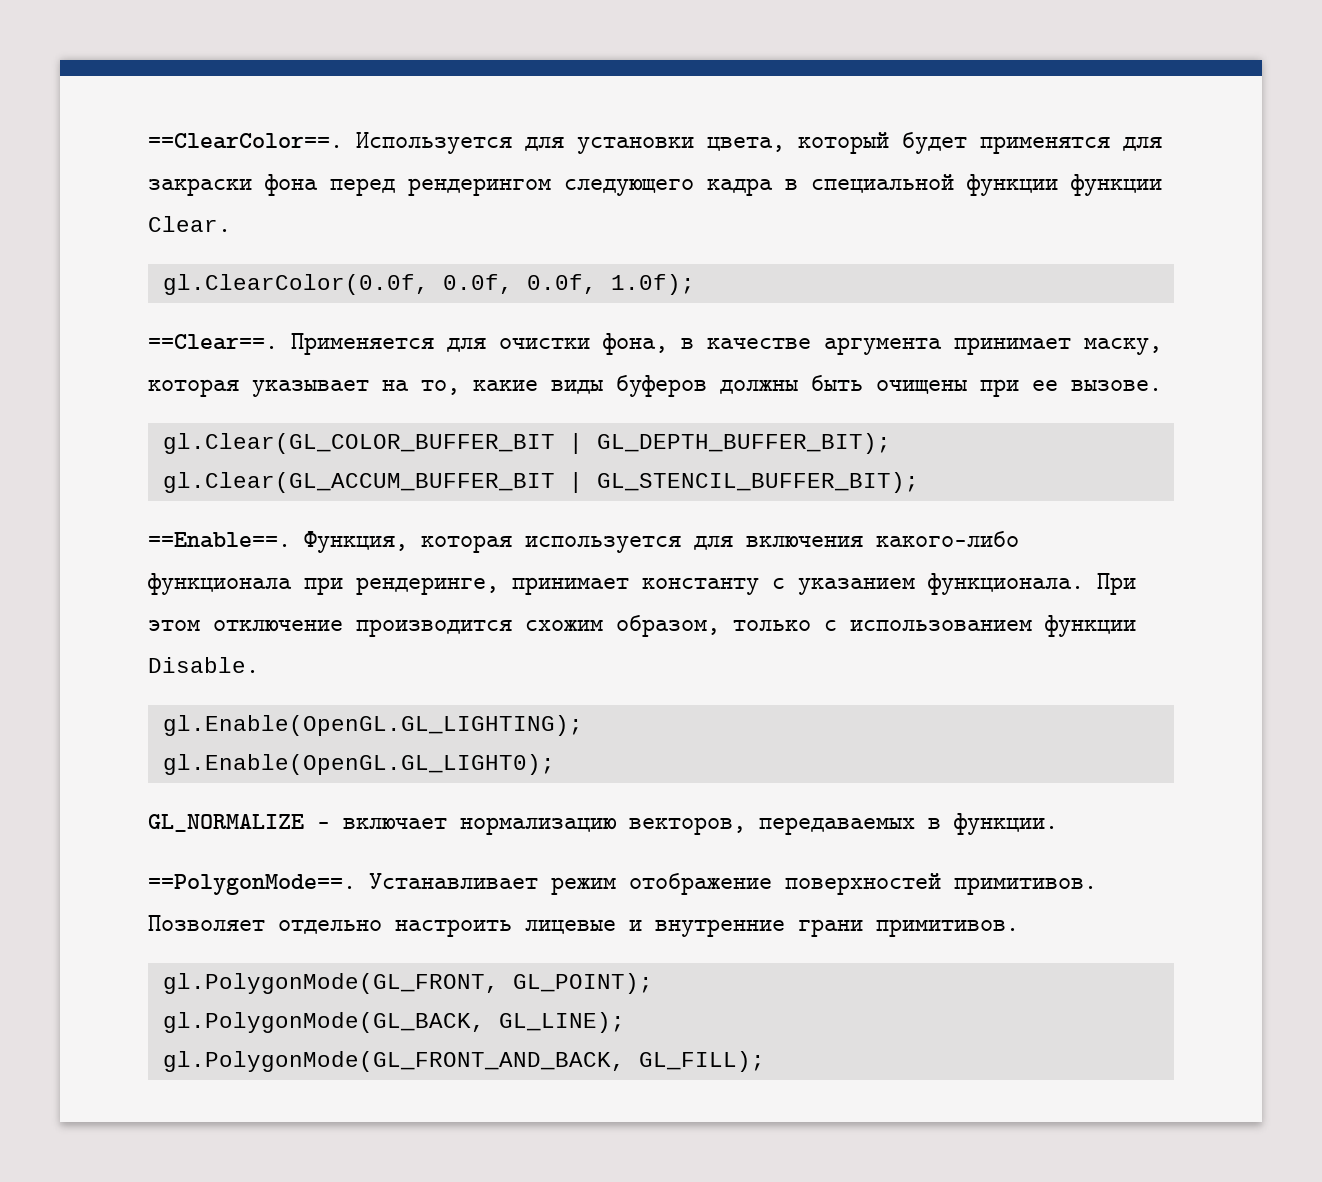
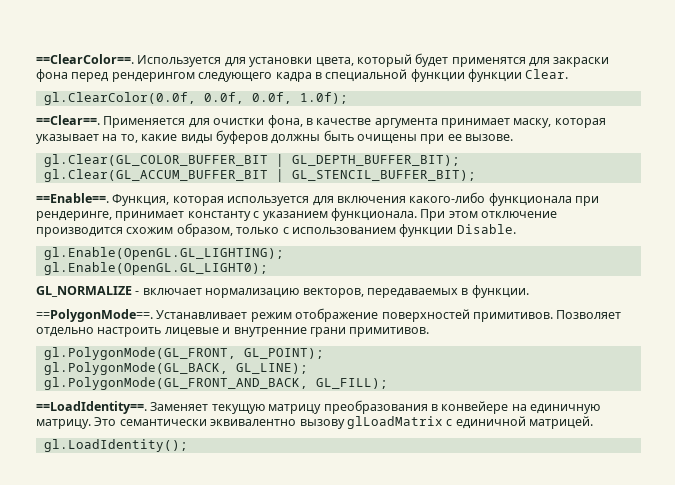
(765, 1061) none -> [36,400,600,414] [36,416,593,429] [43,439,188,452] // ==LoadIdentity==. Заменяет текущую матрицу преобразования в конвейере на единичную матрицу. Это семантически эквивалентно вызову glLoadMatrix с единичной матрицей. // gl.LoadIdentity();

